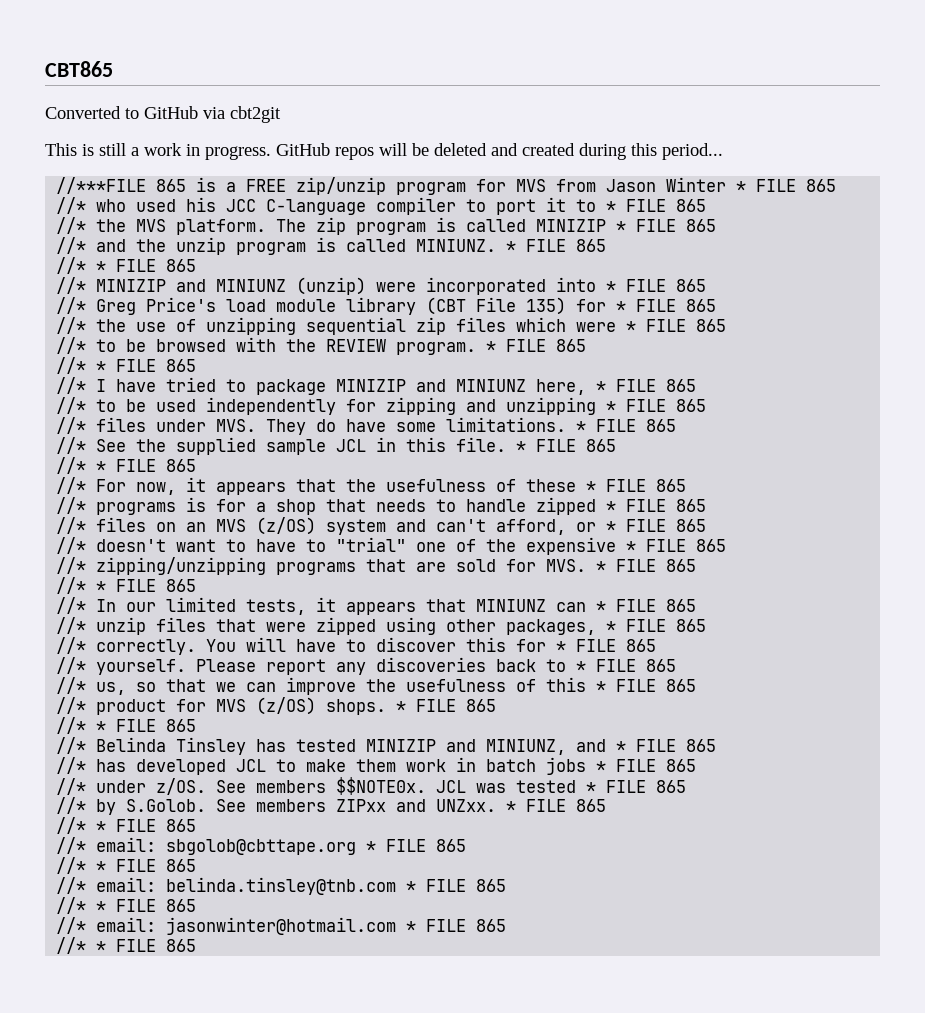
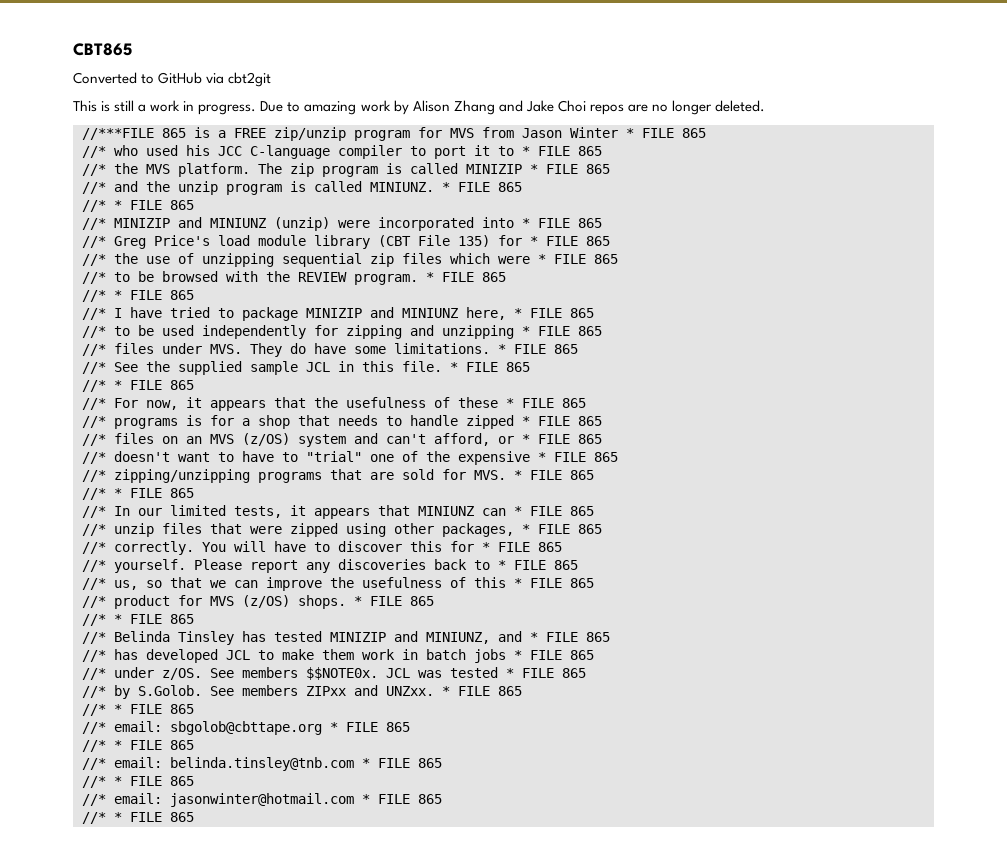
[276,143,723,160] GitHub repos will be deleted and created during this period... -> [260,100,766,115] Due to amazing work by Alison Zhang and Jake Choi repos are no longer deleted.

